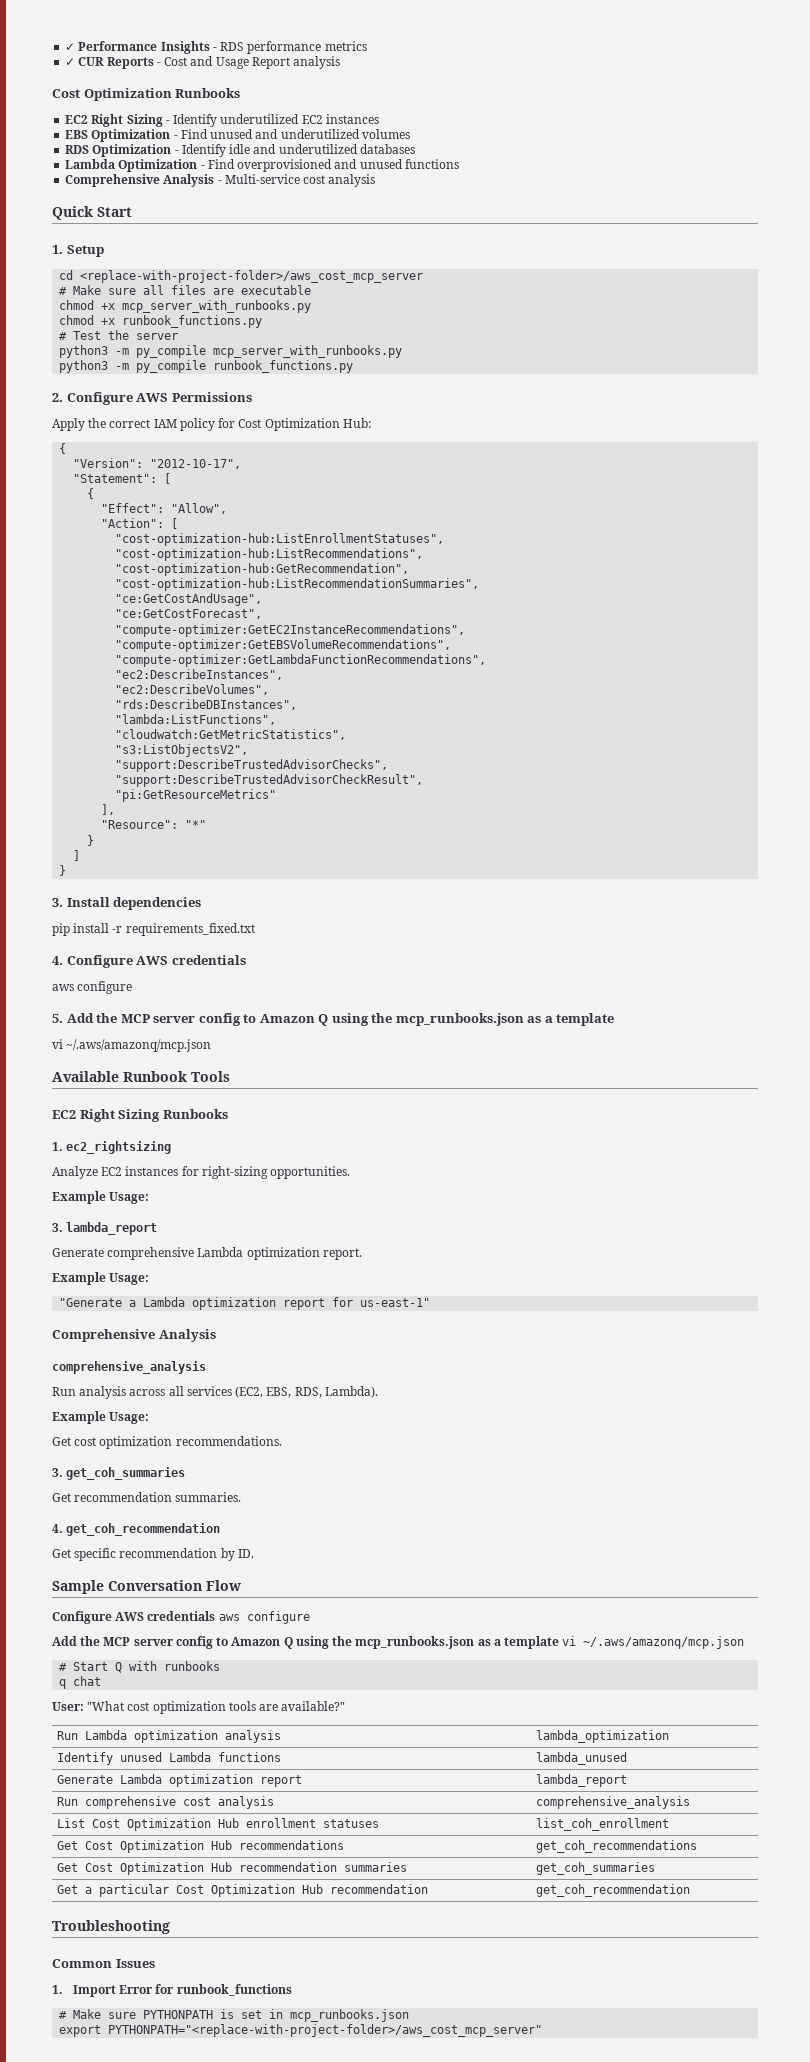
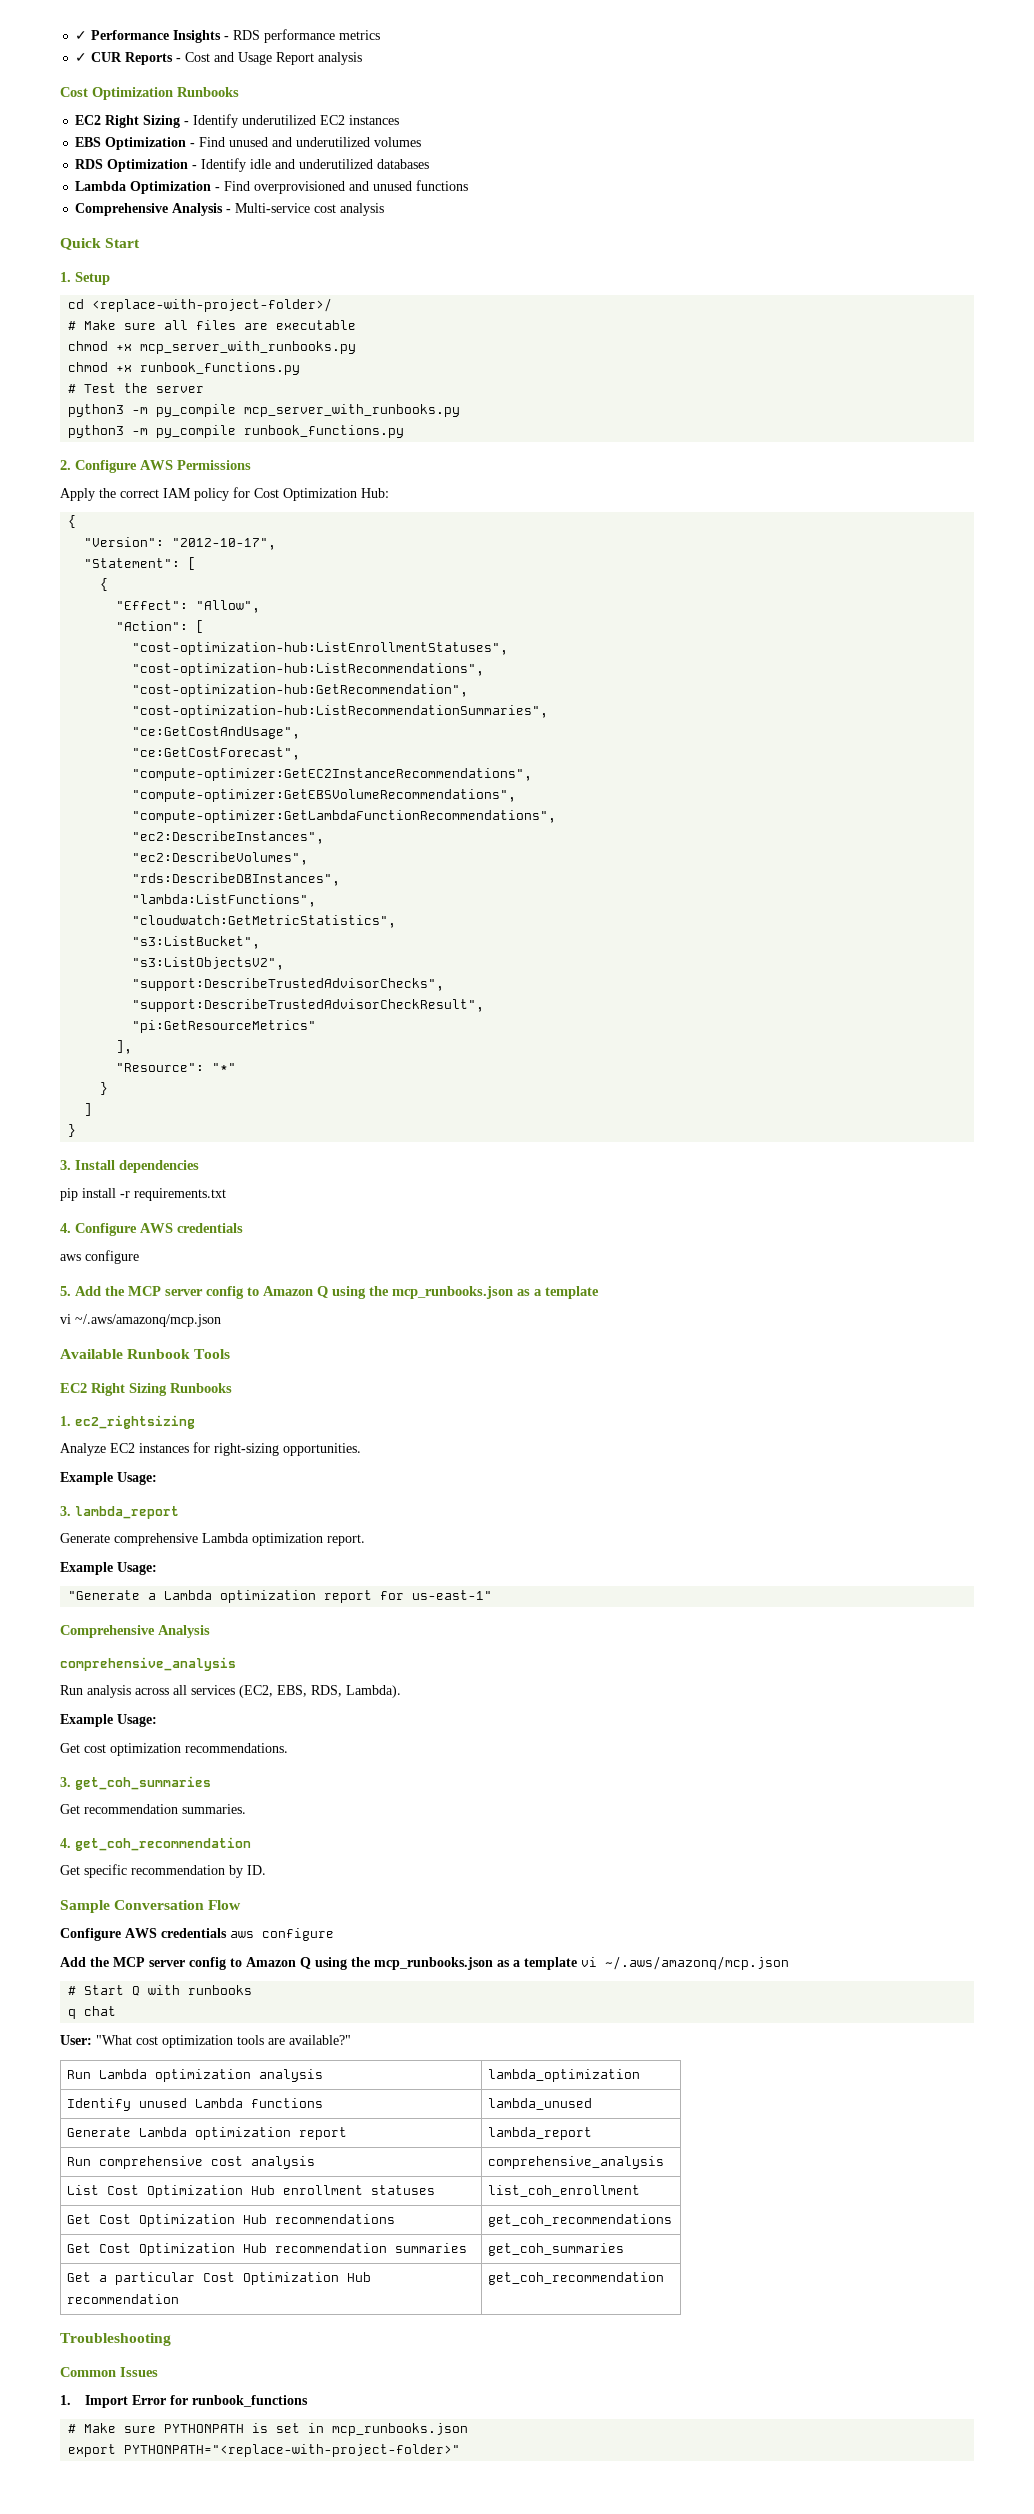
[80,270,424,283] <replace-with-project-folder>/aws_cost_mcp_server -> [92,298,333,312] <replace-with-project-folder>/
(347, 734) none -> [132,936,261,949] // "s3:ListBucket",
[125,923,255,936] requirements_fixed.txt -> [134,1188,226,1201] requirements.txt
[108,2024,543,2037] PYTHONPATH="<replace-with-project-folder>/aws_cost_mcp_server" -> [124,2444,461,2457] PYTHONPATH="<replace-with-project-folder>"

